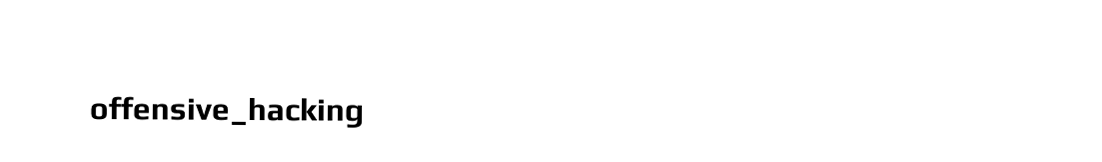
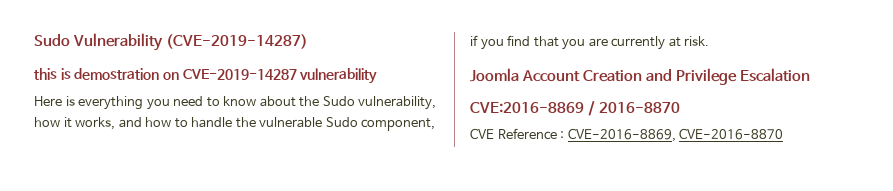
[89,95,364,128] offensive_hacking -> [34,33,309,51] [34,68,378,84] [34,96,437,110] [34,117,436,131] [470,35,710,50] [470,68,811,85] [470,101,680,116] [470,128,784,142] Sudo Vulnerability (CVE-2019-14287) // this is demostration on CVE-2019-14287 vulnerability // Here is everything you need to know about the Sudo vulnerability, how it works, and how to handle the vulnerable Sudo component, if you find that you are currently at risk. // Joomla Account Creation and Privilege Escalation // CVE:2016-8869 / 2016-8870 // CVE Reference : CVE-2016-8869, CVE-2016-8870

